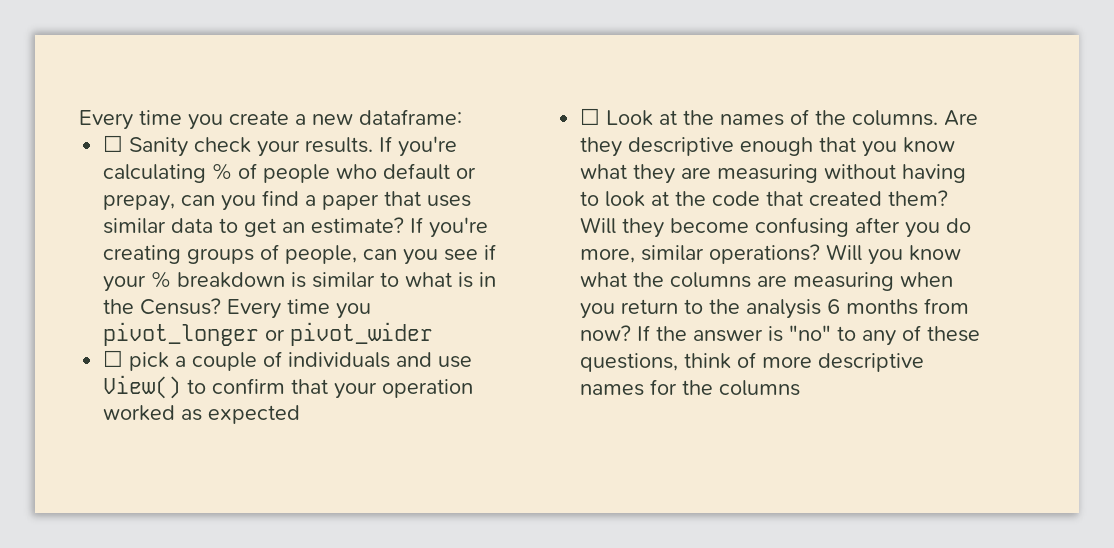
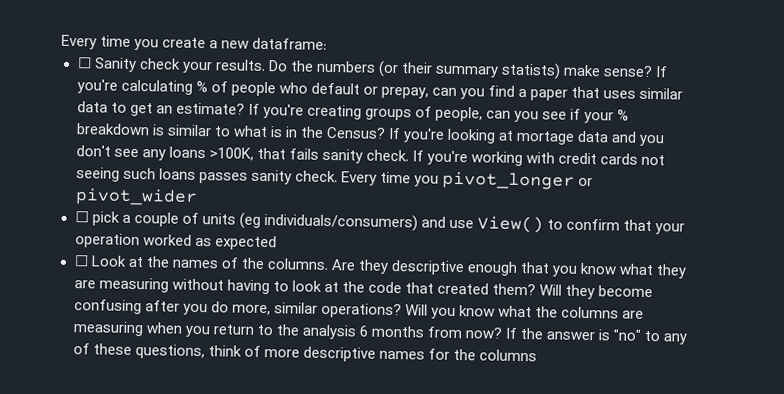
(374, 145) none -> [267,60,654,80] Do the numbers (or their summary statists) make sense?
(222, 306) none -> [387,127,665,147] [75,145,666,167] [75,167,338,185] If you're looking at mortage data and you don't see any loans >100K, that fails sanity check. If you're working with credit cards not seeing such loans passes sanity check.
[288,352,391,368] individuals -> [201,212,418,232] units (eg individuals/consumers)

